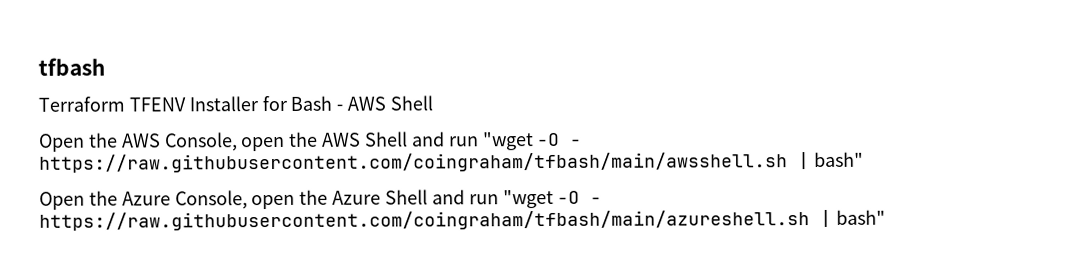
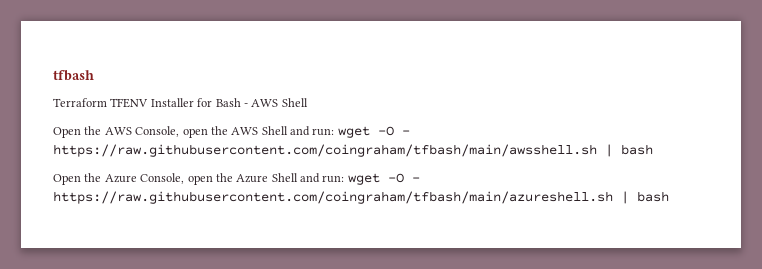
[448,132,534,151] run "wget -> [312,126,370,138] run: wget
[813,151,864,168] bash" -> [621,144,653,155] bash
[468,189,554,209] run "wget -> [322,173,380,185] run: wget
[835,209,886,225] bash" -> [637,191,669,202] bash

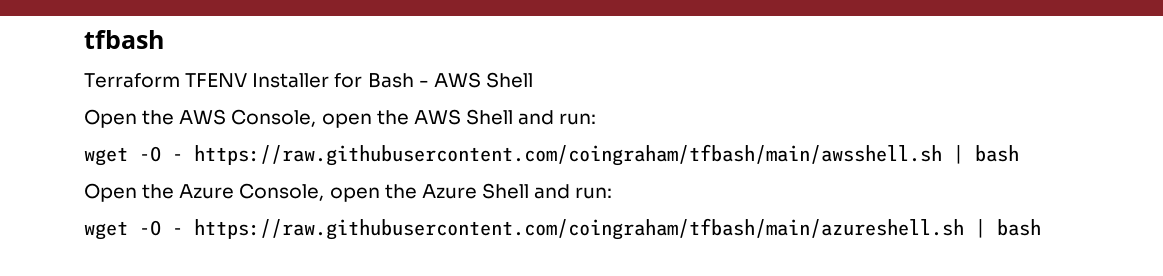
(335, 132) none -> (597, 119) //
(345, 179) none -> (613, 193) //

